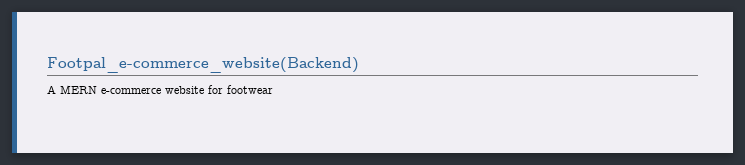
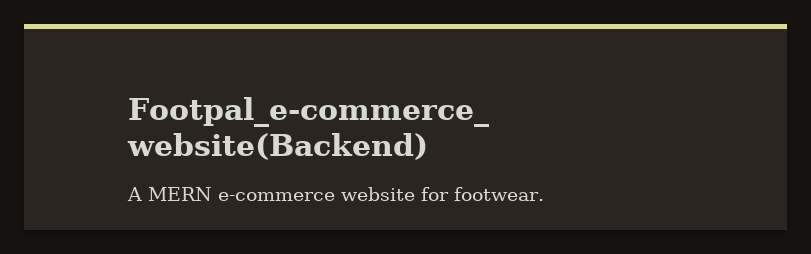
[227,85,273,94] footwear -> [454,187,544,201] footwear.

